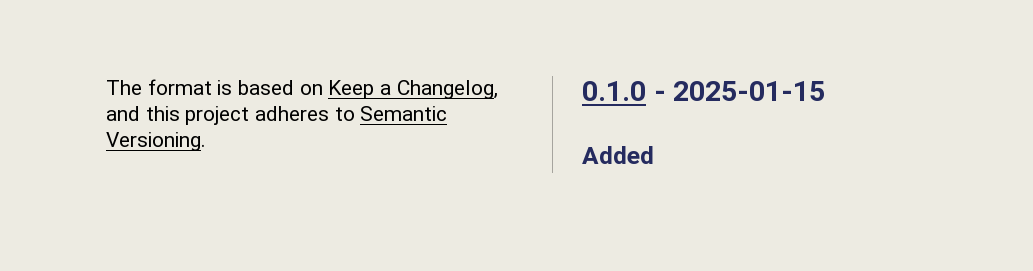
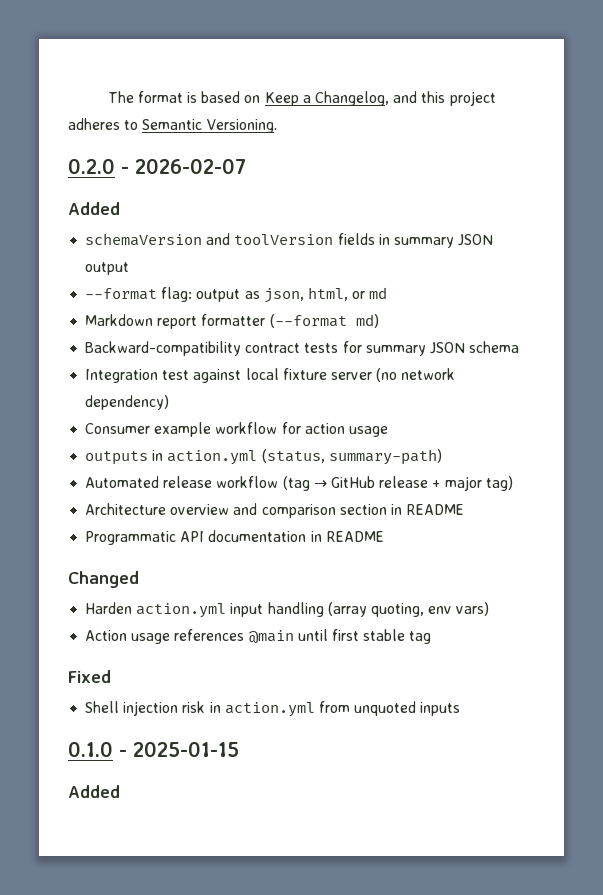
(206, 141) none -> [68,158,246,174] [68,202,120,215] [85,233,494,248] [85,262,130,275] [85,287,388,303] [85,314,379,329] [85,341,520,356] [85,368,456,383] [85,395,170,410] [85,422,388,437] [85,449,442,465] [85,476,513,491] [85,503,465,518] [85,530,384,545] [68,571,139,588] [85,602,490,618] [85,629,432,644] [68,670,111,683] [85,701,461,717] // 0.2.0 - 2026-02-07 // Added // schemaVersion and toolVersion fields in summary JSON output // --format flag: output as json, html, or md // Markdown report formatter (--format md) // Backward-compatibility contract tests for summary JSON schema // Integration test against local fixture server (no network dependency) // Consumer example workflow for action usage // outputs in action.yml (status, summary-path) // Automated release workflow (tag → GitHub release + major tag) // Architecture overview and comparison section in README // Programmatic API documentation in README // Changed // Harden action.yml input handling (array quoting, env vars) // Action usage references @main until first stable tag // Fixed // Shell injection risk in action.yml from unquoted inputs

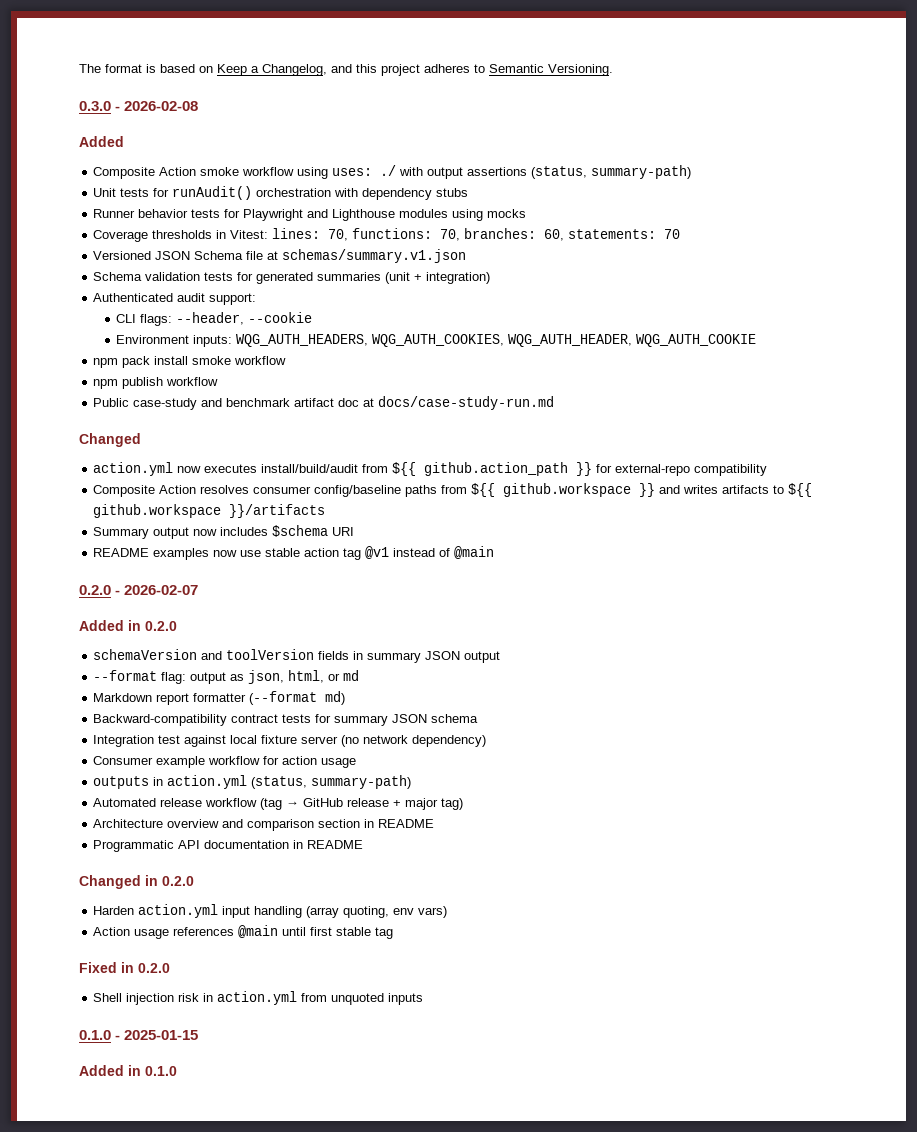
(277, 126) none -> [79,101,199,111] [79,136,124,147] [93,165,692,179] [93,186,469,200] [93,209,527,221] [93,228,681,242] [93,249,467,263] [93,272,491,284] [93,293,257,305] [116,312,313,326] [116,334,757,347] [93,356,287,368] [93,377,219,389] [93,396,555,410] [79,433,141,447] [93,462,768,476] [93,483,813,497] [93,504,326,518] [93,525,355,539] [93,546,495,560] // 0.3.0 - 2026-02-08 // Added // Composite Action smoke workflow using uses: ./ with output assertions (status, summary-path) // Unit tests for runAudit() orchestration with dependency stubs // Runner behavior tests for Playwright and Lighthouse modules using mocks // Coverage thresholds in Vitest: lines: 70, functions: 70, branches: 60, statements: 70 // Versioned JSON Schema file at schemas/summary.v1.json // Schema validation tests for generated summaries (unit + integration) // Authenticated audit support: // CLI flags: --header, --cookie // Environment inputs: WQG_AUTH_HEADERS, WQG_AUTH_COOKIES, WQG_AUTH_HEADER, WQG_AUTH_COOKIE // npm pack install smoke workflow // npm publish workflow // Public case-study and benchmark artifact doc at docs/case-study-run.md // Changed // action.yml now executes install/build/audit from ${{ github.action_path }} for external-repo compatibility // Composite Action resolves consumer config/baseline paths from ${{ github.workspace }} and writes artifacts to ${{ github.workspace }}/artifacts // Summary output now includes $schema URI // README examples now use stable action tag @v1 instead of @main
(120, 208) none -> [128,620,177,631] in 0.2.0
(139, 579) none -> [145,875,194,886] in 0.2.0
(111, 676) none -> [121,962,170,973] in 0.2.0
(120, 791) none -> [128,1065,177,1076] in 0.1.0

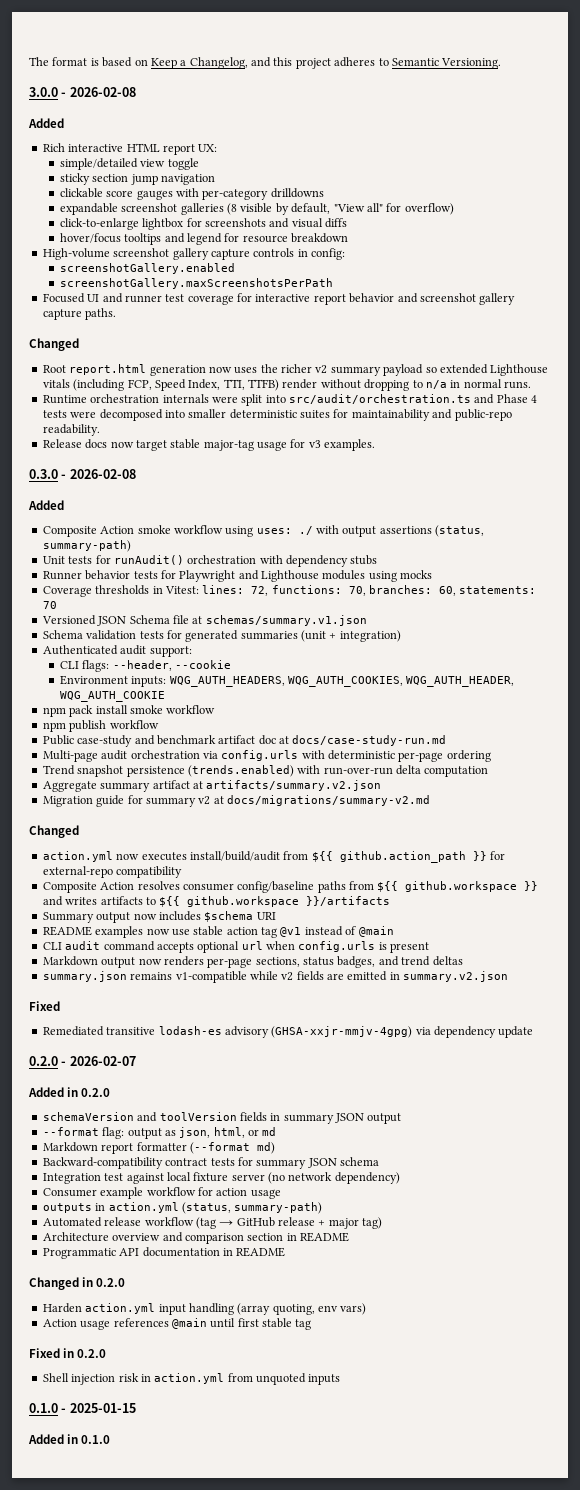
(613, 70) none -> [29,87,136,97] [28,118,64,128] [42,143,218,155] [59,158,199,170] [59,173,216,185] [59,188,324,200] [59,203,454,215] [59,218,348,230] [59,233,349,245] [42,248,345,260] [59,263,235,274] [59,278,333,289] [42,293,516,305] [42,308,117,320] [29,338,79,351] [42,364,549,376] [42,379,531,391] [42,394,538,406] [42,409,512,421] [42,424,100,436] [42,439,376,451] // 3.0.0 - 2026-02-08 // Added // Rich interactive HTML report UX: // simple/detailed view toggle // sticky section jump navigation // clickable score gauges with per-category drilldowns // expandable screenshot galleries (8 visible by default, "View all" for overflow) // click-to-enlarge lightbox for screenshots and visual diffs // hover/focus tooltips and legend for resource breakdown // High-volume screenshot gallery capture controls in config: // screenshotGallery.enabled // screenshotGallery.maxScreenshotsPerPath // Focused UI and runner test coverage for interactive report behavior and screenshot gallery capture paths. // Changed // Root report.html generation now uses the richer v2 summary payload so extended Lighthouse vitals (including FCP, Speed Index, TTI, TTFB) render without dropping to n/a in normal runs. // Runtime orchestration internals were split into src/audit/orchestration.ts and Phase 4 tests were decomposed into smaller deterministic suites for maintainability and public-repo readability. // Release docs now target stable major-tag usage for v3 examples.
[328,229,349,241] 70, -> [251,586,269,596] 72,
(555, 403) none -> [42,750,491,762] [42,765,489,777] [42,780,382,792] [42,795,430,807] // Multi-page audit orchestration via config.urls with deterministic per-page ordering // Trend snapshot persistence (trends.enabled) with run-over-run delta computation // Aggregate summary artifact at artifacts/summary.v2.json // Migration guide for summary v2 at docs/migrations/summary-v2.md
(495, 552) none -> [42,941,430,953] [42,956,463,968] [42,971,509,983] [29,1001,60,1011] [42,1026,534,1038] // CLI audit command accepts optional url when config.urls is present // Markdown output now renders per-page sections, status badges, and trend deltas // summary.json remains v1-compatible while v2 fields are emitted in summary.v2.json // Fixed // Remediated transitive lodash-es advisory (GHSA-xxjr-mmjv-4gpg) via dependency update

